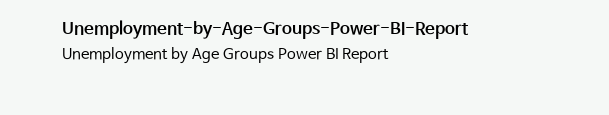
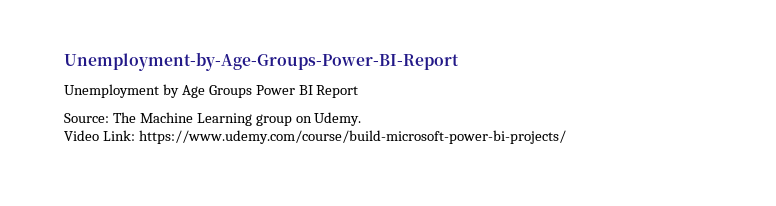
(390, 55) none -> [64,112,362,126] [64,130,566,144] // Source: The Machine Learning group on Udemy. // Video Link: https://www.udemy.com/course/build-microsoft-power-bi-projects/

